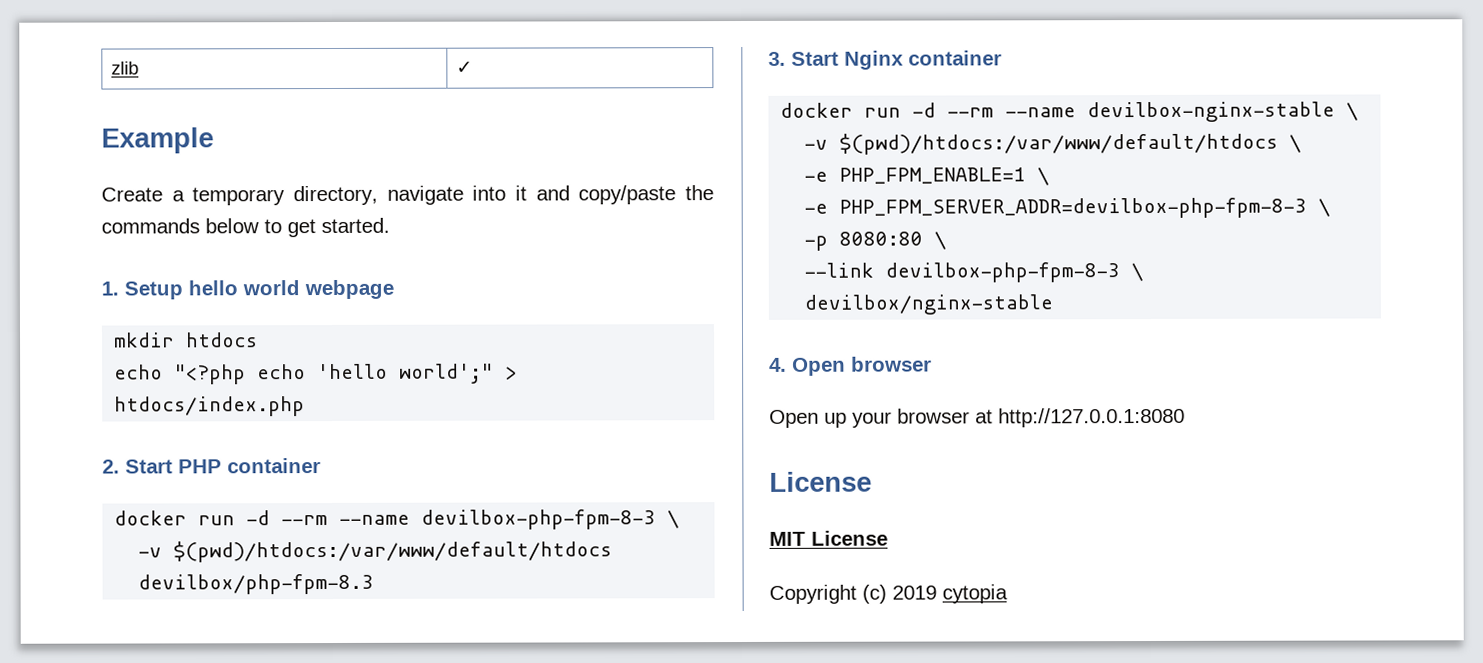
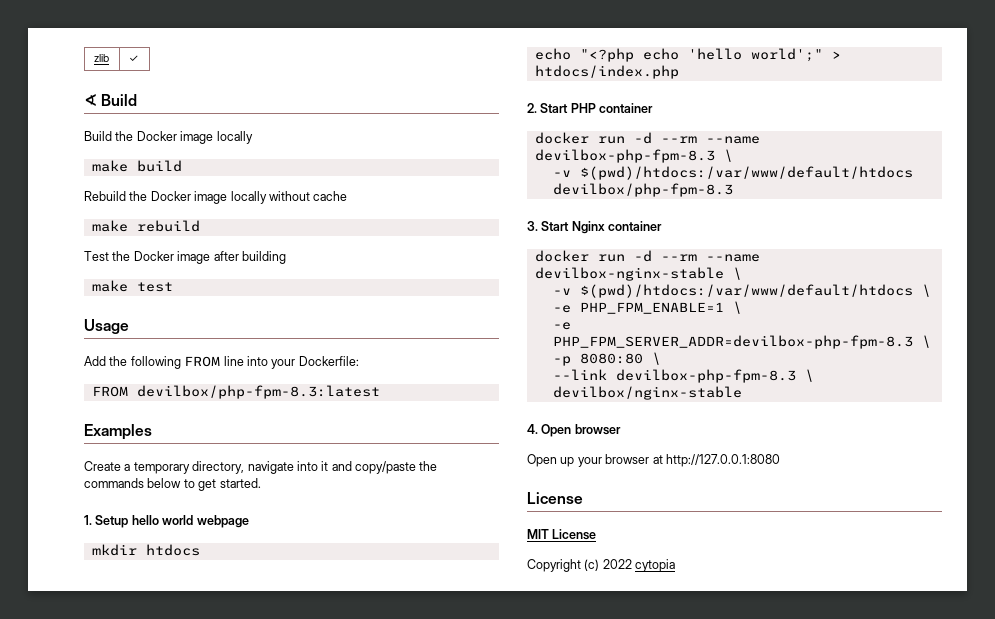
[101,127,214,154] Example -> [84,94,138,106] [84,131,253,144] [91,160,182,172] [84,191,348,204] [91,220,200,232] [84,251,286,264] [91,280,173,292] [84,319,129,334] [84,356,359,369] [91,385,380,399] [84,424,152,440] ∢ Build // Build the Docker image locally // make build // Rebuild the Docker image locally without cache // make rebuild // Test the Docker image after building // make test // Usage // Add the following FROM line into your Dockerfile: // FROM devilbox/php-fpm-8.3:latest // Examples
[421,509,657,530] devilbox-php-fpm-8-3 -> [534,149,715,163] devilbox-php-fpm-8.3
[839,197,1308,219] PHP_FPM_SERVER_ADDR=devilbox-php-fpm-8-3 -> [552,335,913,349] PHP_FPM_SERVER_ADDR=devilbox-php-fpm-8.3
[885,262,1121,283] devilbox-php-fpm-8-3 -> [615,369,796,383] devilbox-php-fpm-8.3
[892,585,937,600] 2019 -> [602,559,632,569] 2022

